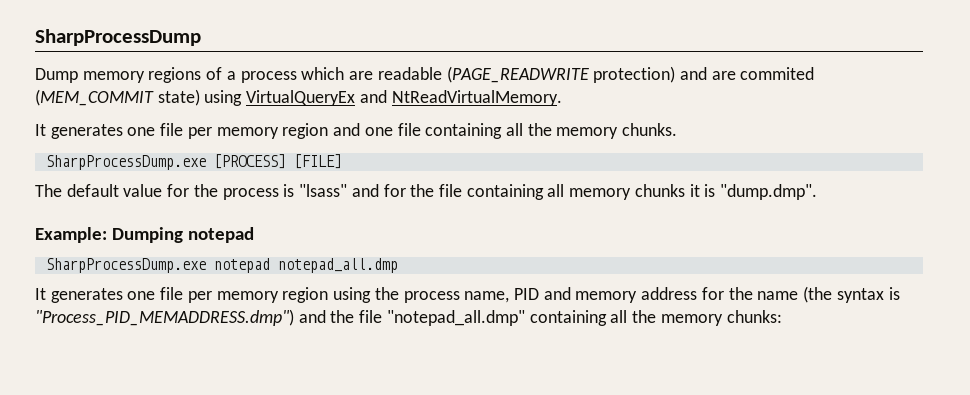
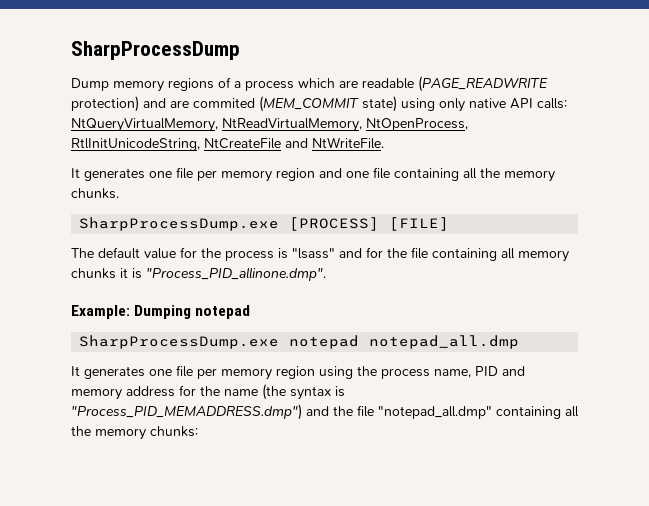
[246,90,562,106] VirtualQueryEx and NtReadVirtualMemory. -> [439,98,567,112] [71,118,468,132] [71,137,384,151] only native API calls: NtQueryVirtualMemory, NtReadVirtualMemory, NtOpenProcess, RtlInitUnicodeString, NtCreateFile and NtWriteFile.
[720,184,818,200] "dump.dmp". -> [146,267,326,281] "Process_PID_allinone.dmp".

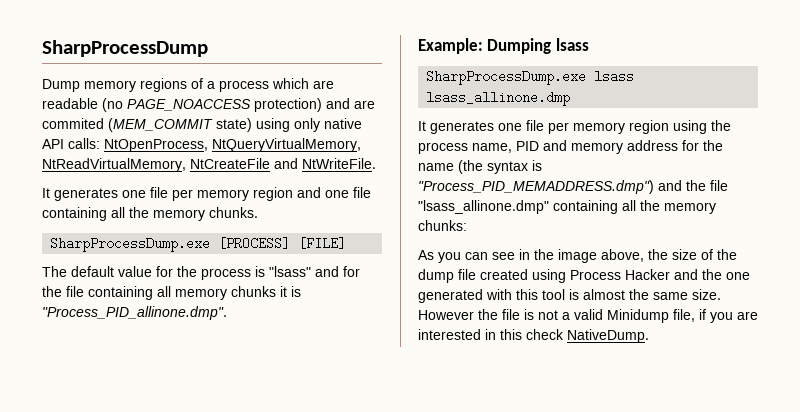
[418,76,548,92] (PAGE_READWRITE -> [102,98,251,112] (no PAGE_NOACCESS
(567, 103) none -> [104,139,208,152] NtOpenProcess,
[366,118,468,131] [71,138,200,151] NtOpenProcess, RtlInitUnicodeString, -> (186, 165) none
[195,305,251,319] [79,335,520,349] notepad // SharpProcessDump.exe notepad notepad_all.dmp -> [555,38,589,51] [426,70,635,85] [426,91,571,106] lsass // SharpProcessDump.exe lsass lsass_allinone.dmp
[378,406,492,419] "notepad_all.dmp" -> [418,200,549,214] "lsass_allinone.dmp"
(198, 431) none -> [418,249,737,263] [418,269,750,283] [418,289,721,303] [418,309,758,323] [418,329,649,343] // As you can see in the image above, the size of the dump file created using Process Hacker and the one generated with this tool is almost the same size. However the file is not a valid Minidump file, if you are interested in this check NativeDump.

